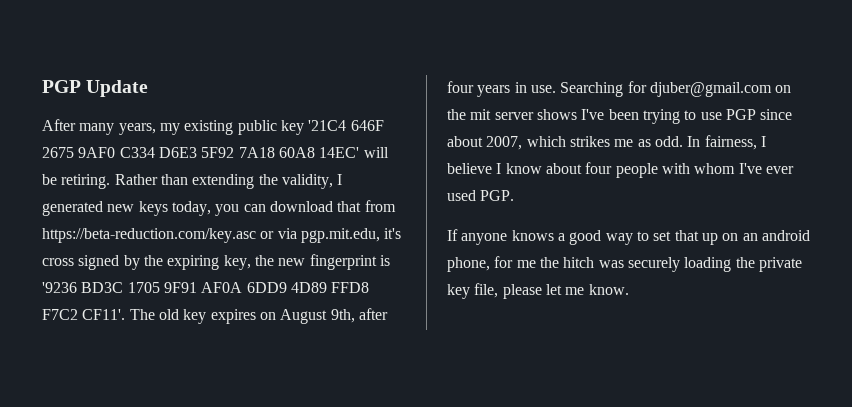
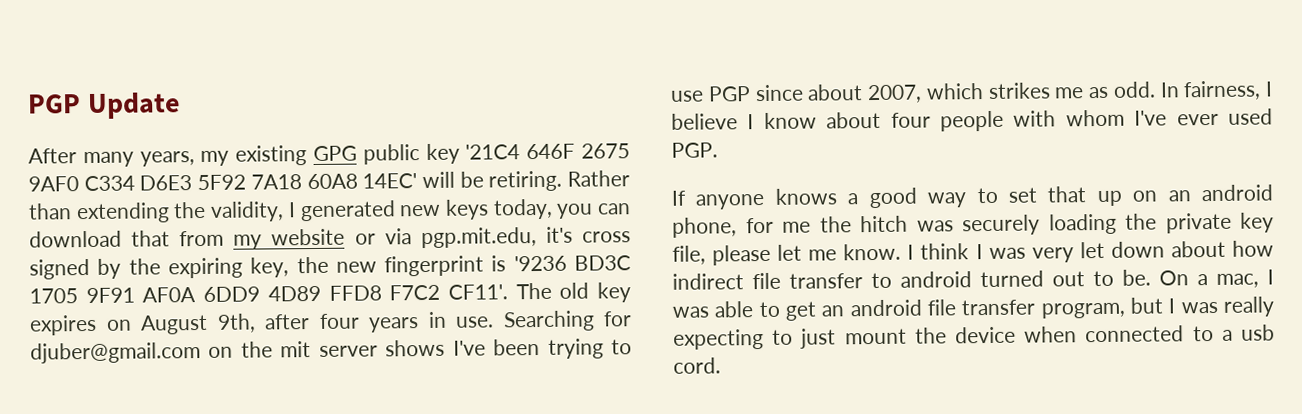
(234, 127) none -> [312,145,357,162] GPG
[42,228,256,243] https://beta-reduction.com/key.asc -> [233,228,346,250] my website
(629, 289) none -> [907,240,1274,263] [672,269,1274,290] [672,296,1274,321] [673,324,1275,350] [673,357,721,374] I think I was very let down about how indirect file transfer to android turned out to be. On a mac, I was able to get an android file transfer program, but I was really expecting to just mount the device when connected to a usb cord.

